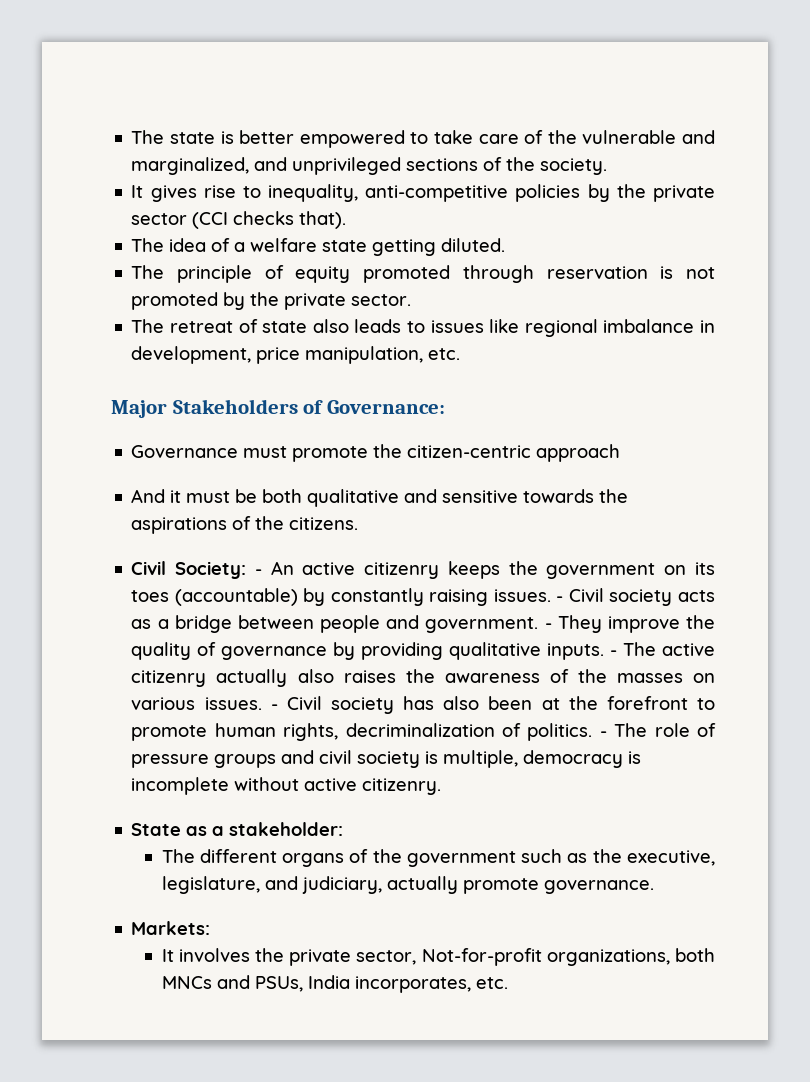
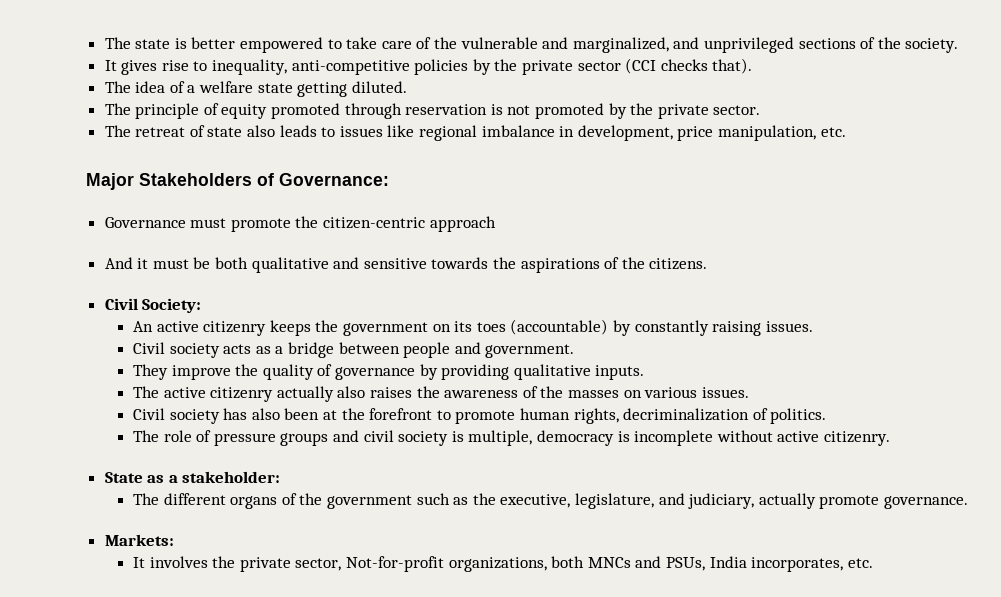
[254,569,262,575] - -> (202, 305) //
[556,596,564,602] - -> (813, 326) //
[544,623,552,629] - -> (575, 351) //
[610,650,618,656] - -> (645, 372) //
[270,704,278,710] - -> (749, 392) //
[599,731,607,737] - -> (827, 416) //

